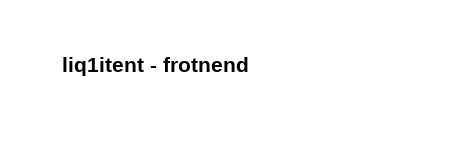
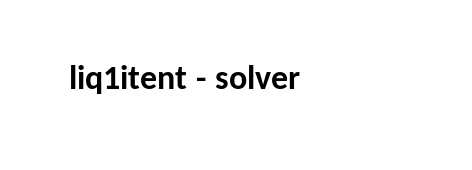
[163,57,249,72] frotnend -> [215,65,301,89] solver

